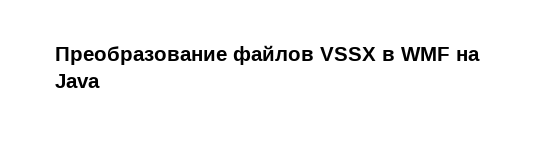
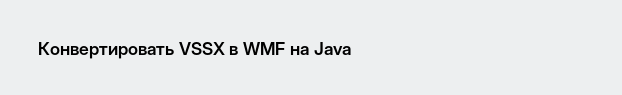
[55,45,314,65] Преобразование файлов -> [38,42,174,59] Конвертировать

